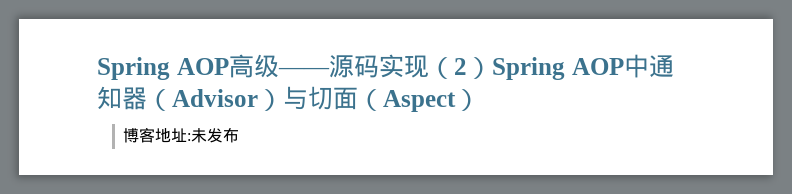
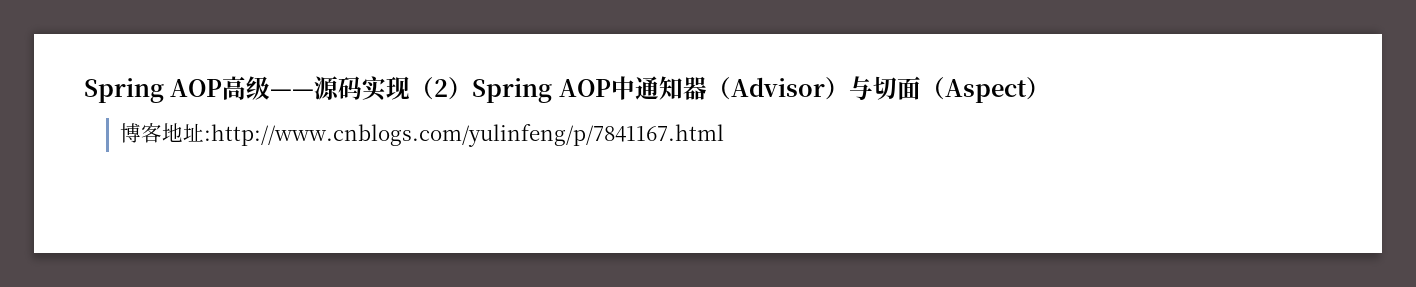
[187,127,240,143] :未发布 -> [203,124,724,147] :http://www.cnblogs.com/yulinfeng/p/7841167.html

